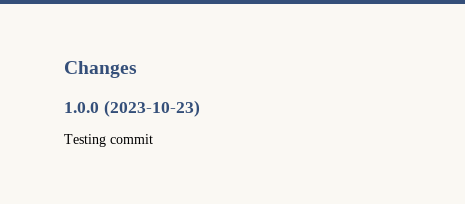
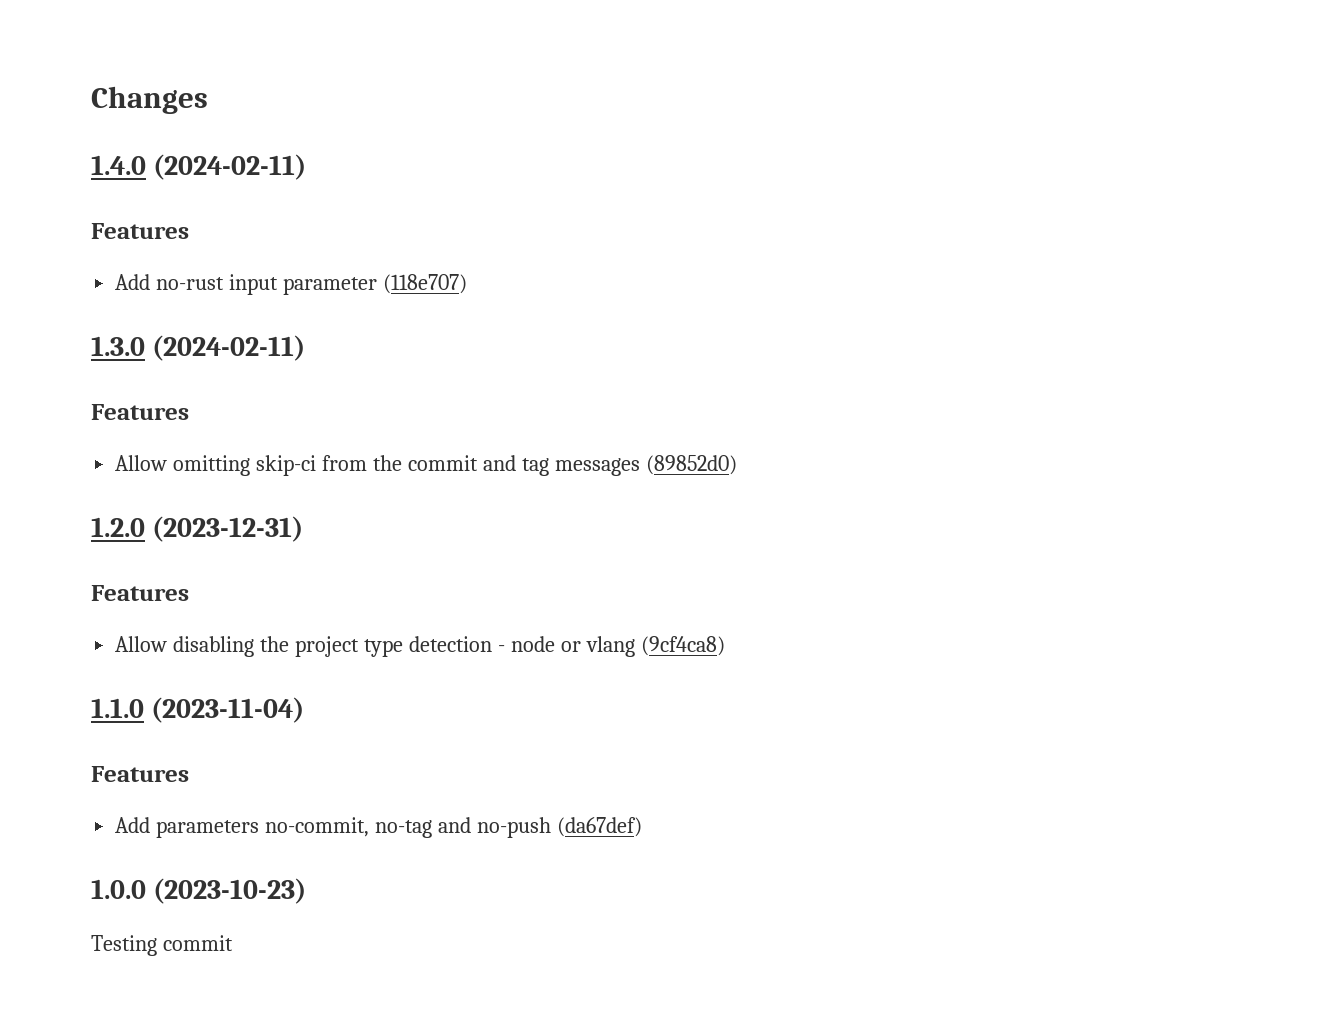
(137, 69) none -> [91,154,307,180] [91,223,189,239] [115,274,467,295] [91,335,306,361] [91,404,189,420] [115,455,737,476] [91,516,304,542] [91,585,189,601] [115,636,725,657] [91,697,305,723] [91,766,189,782] [115,817,642,838] // 1.4.0 (2024-02-11) // Features // Add no-rust input parameter (118e707) // 1.3.0 (2024-02-11) // Features // Allow omitting skip-ci from the commit and tag messages (89852d0) // 1.2.0 (2023-12-31) // Features // Allow disabling the project type detection - node or vlang (9cf4ca8) // 1.1.0 (2023-11-04) // Features // Add parameters no-commit, no-tag and no-push (da67def)

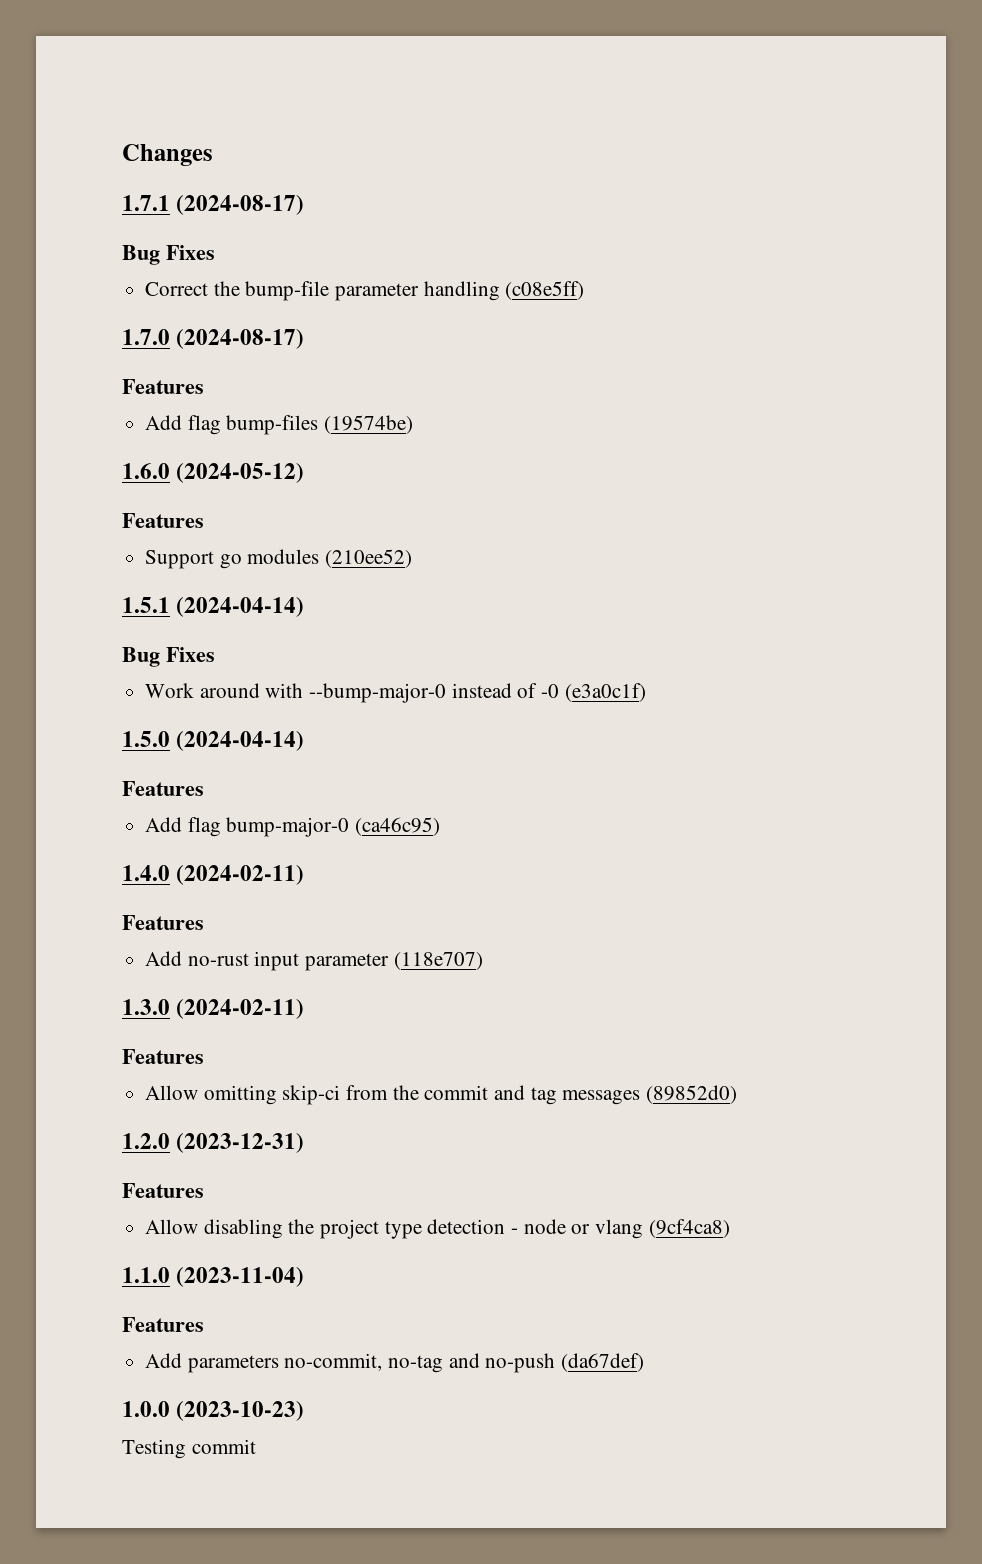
(208, 100) none -> [122,195,305,215] [122,245,215,265] [145,281,585,301] [122,329,305,349] [122,379,204,394] [145,415,414,435] [122,463,305,483] [122,513,204,528] [145,549,413,569] [122,597,305,617] [122,647,215,667] [145,683,646,703] [122,731,305,751] [122,781,204,796] [145,817,441,837] // 1.7.1 (2024-08-17) // Bug Fixes // Correct the bump-file parameter handling (c08e5ff) // 1.7.0 (2024-08-17) // Features // Add flag bump-files (19574be) // 1.6.0 (2024-05-12) // Features // Support go modules (210ee52) // 1.5.1 (2024-04-14) // Bug Fixes // Work around with --bump-major-0 instead of -0 (e3a0c1f) // 1.5.0 (2024-04-14) // Features // Add flag bump-major-0 (ca46c95)

